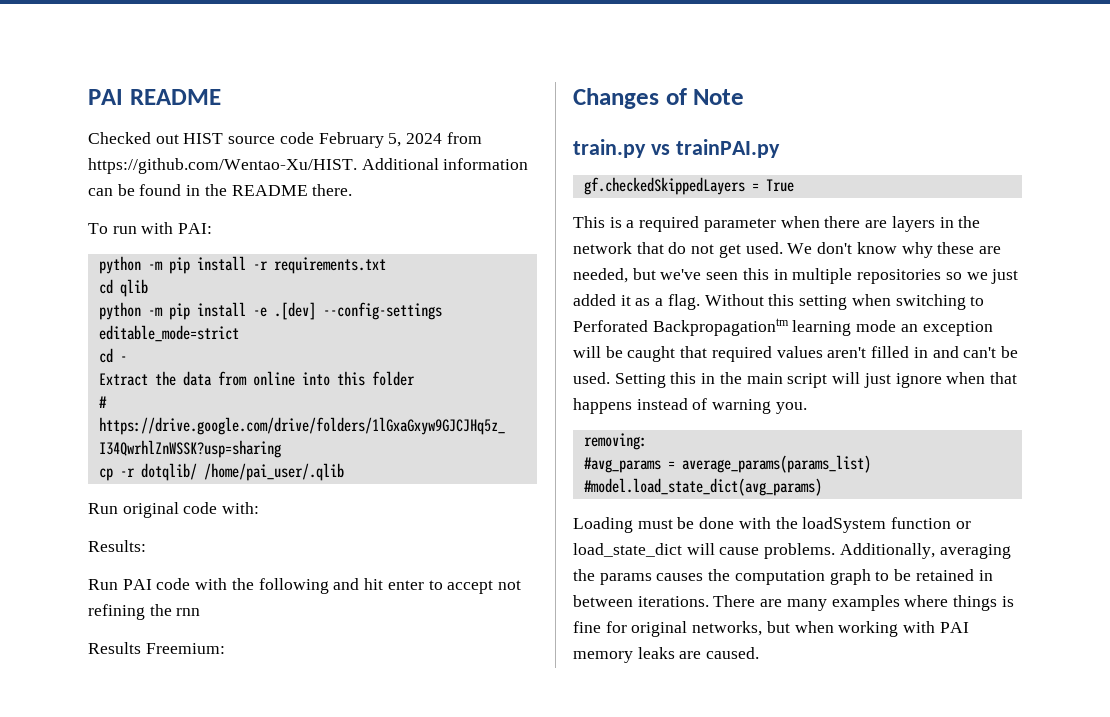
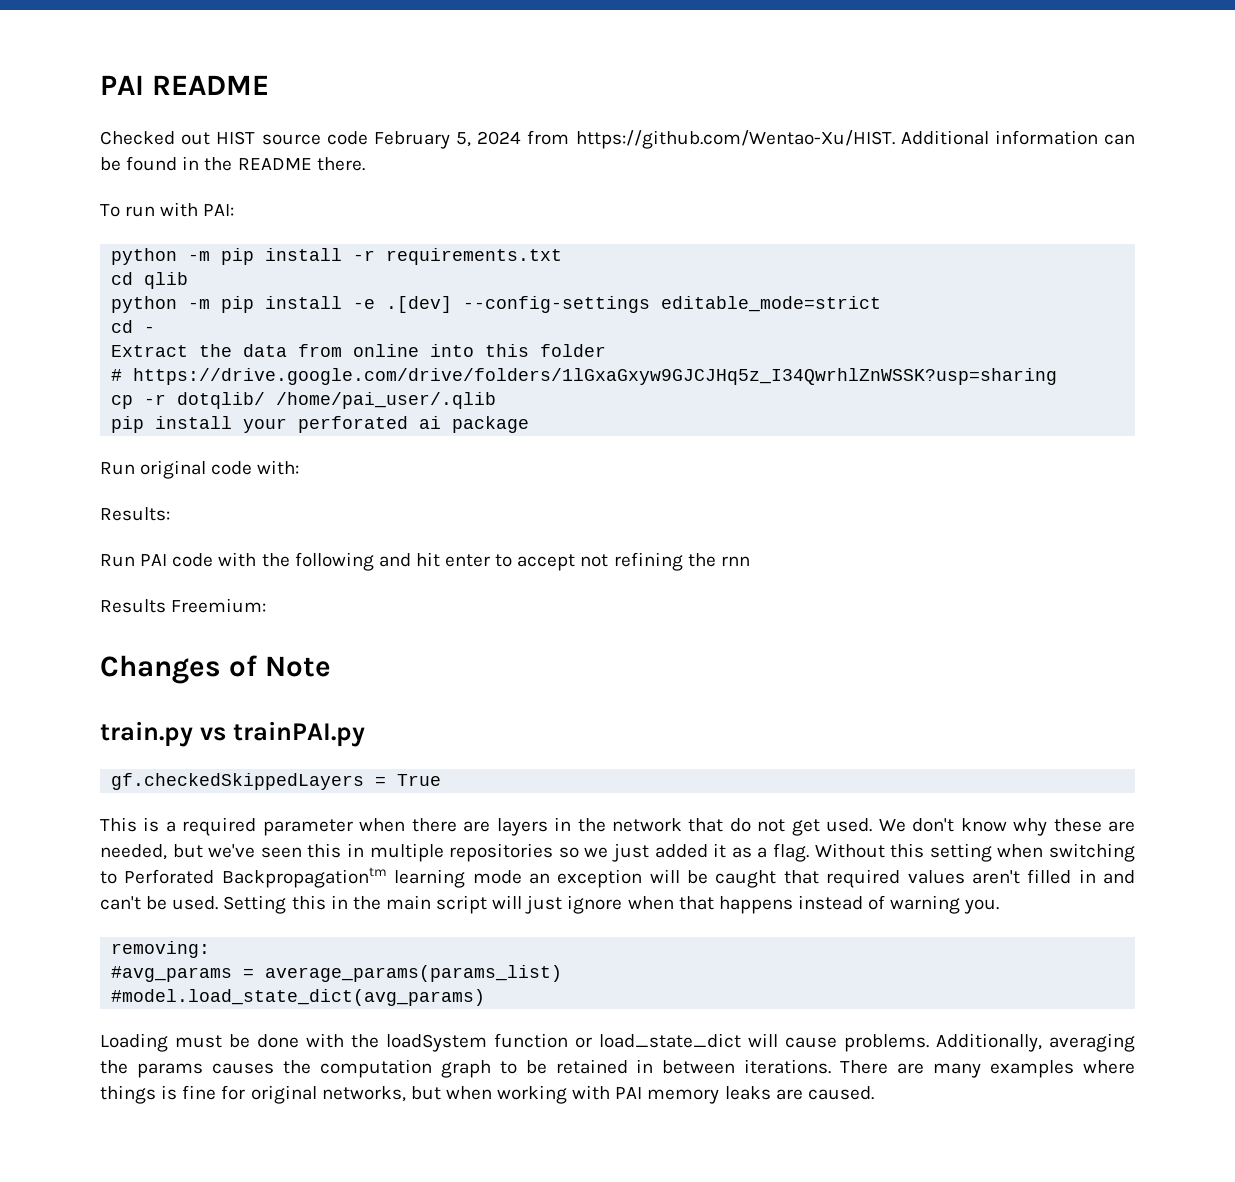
(344, 472) none -> [111,416,530,433] // pip install your perforated ai package

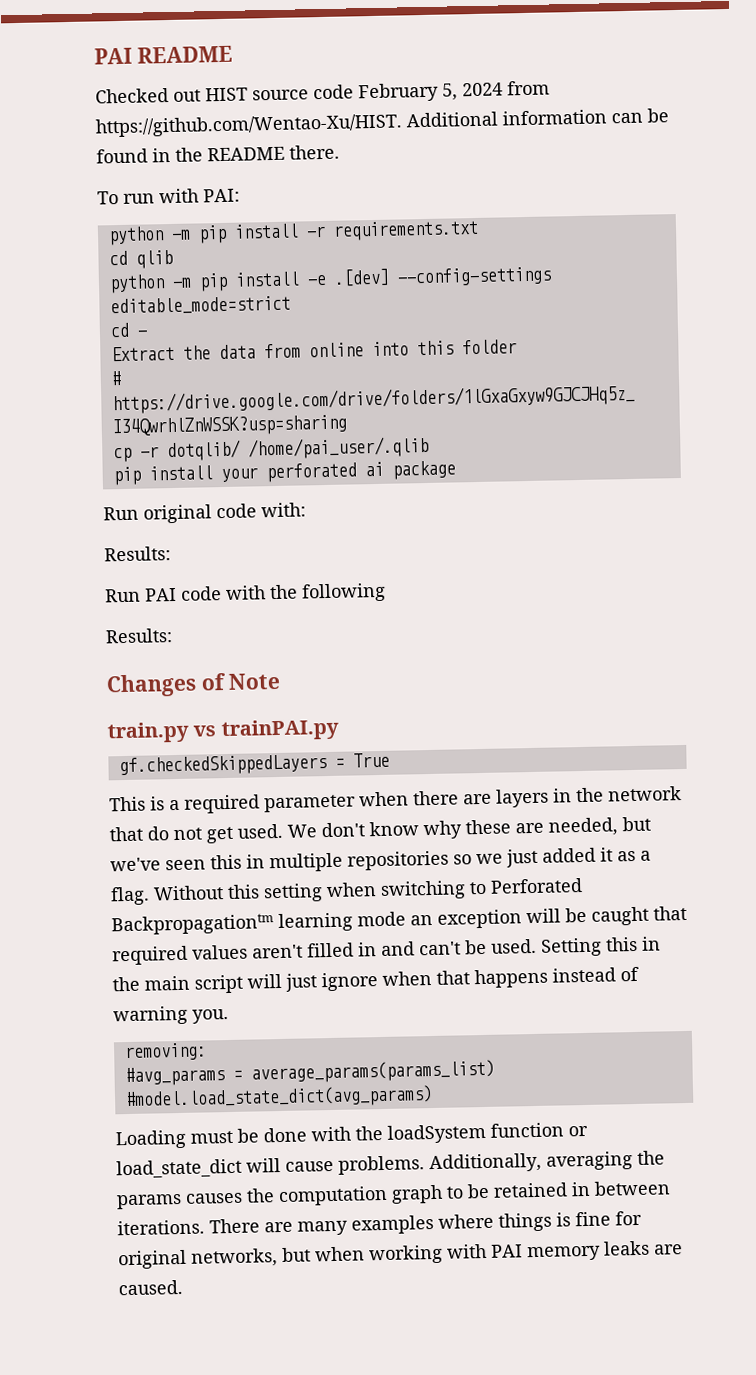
[378,552,750,571] [100,598,267,613] and hit enter to accept not refining the rnn // Results Freemium: -> [105,628,173,644] // Results:

